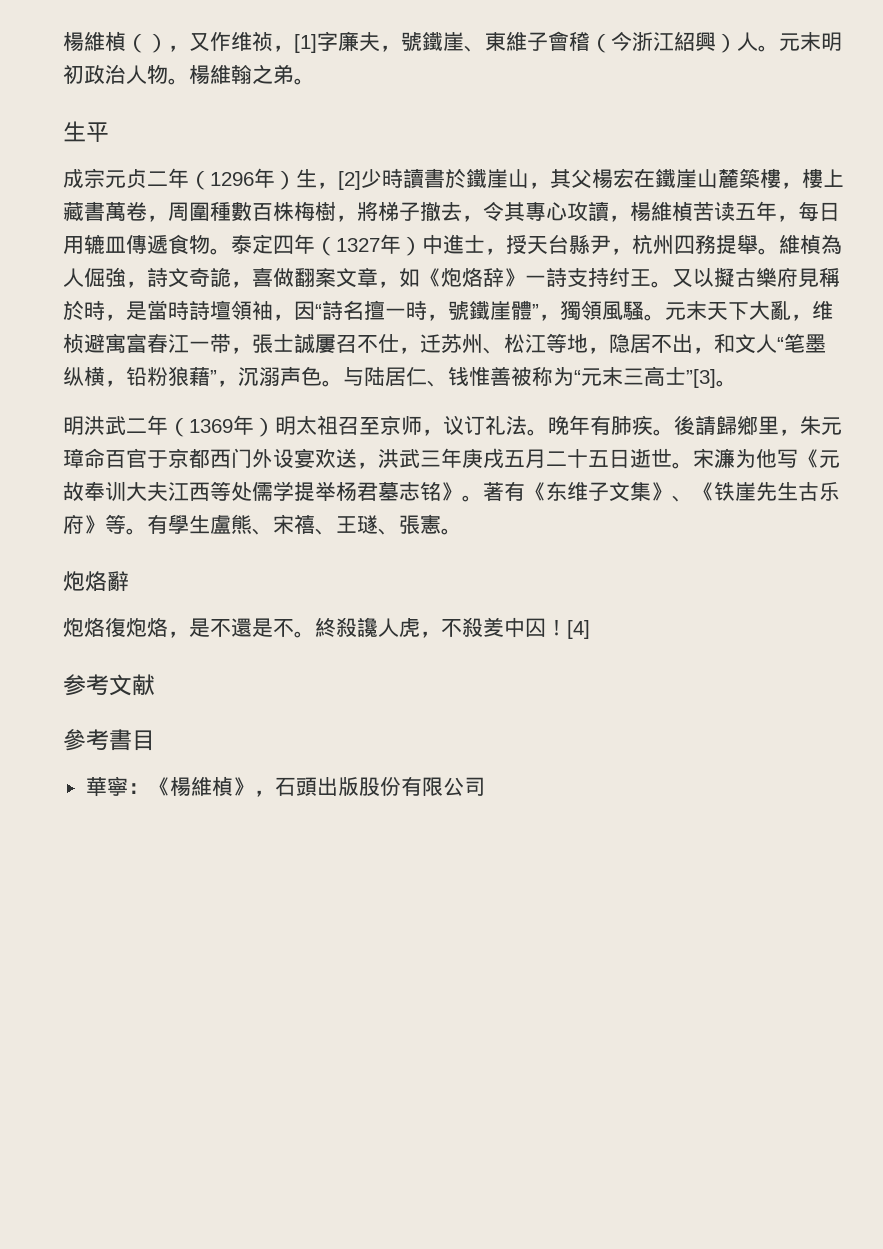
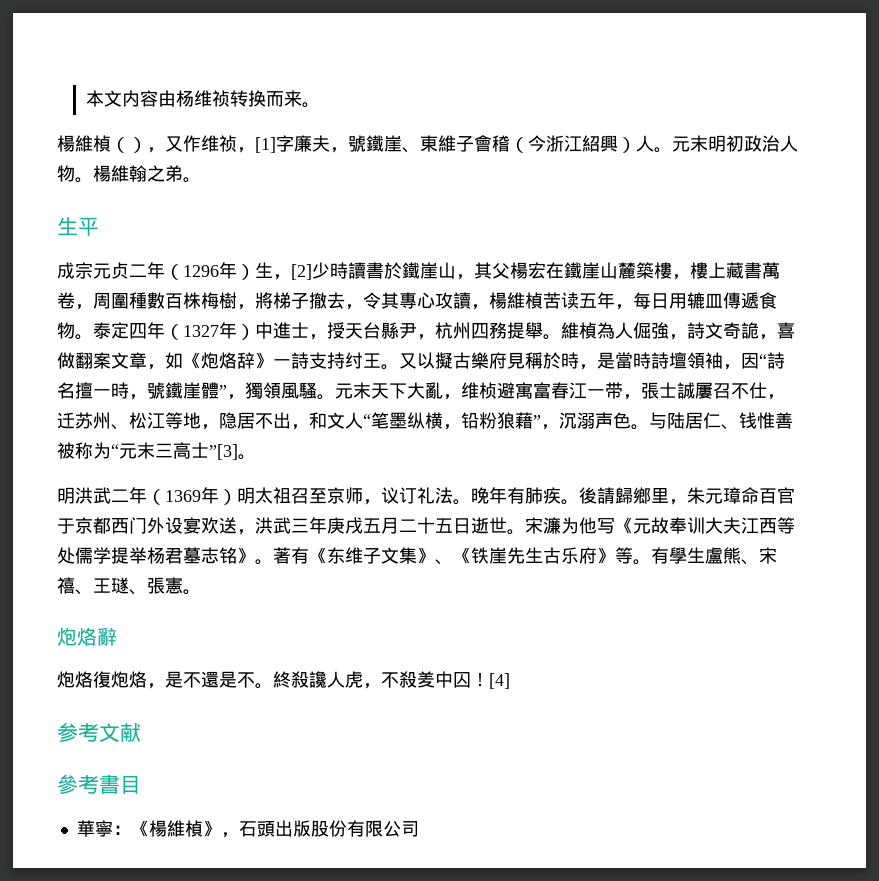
(63, 42) none -> [85,90,320,108] 本文内容由杨维祯转换而来。 //

